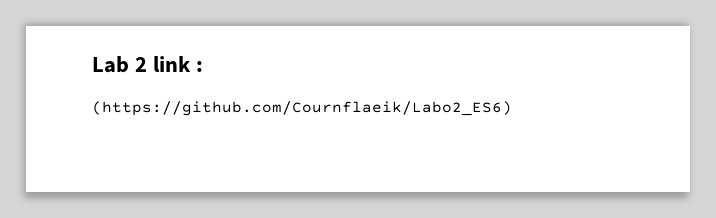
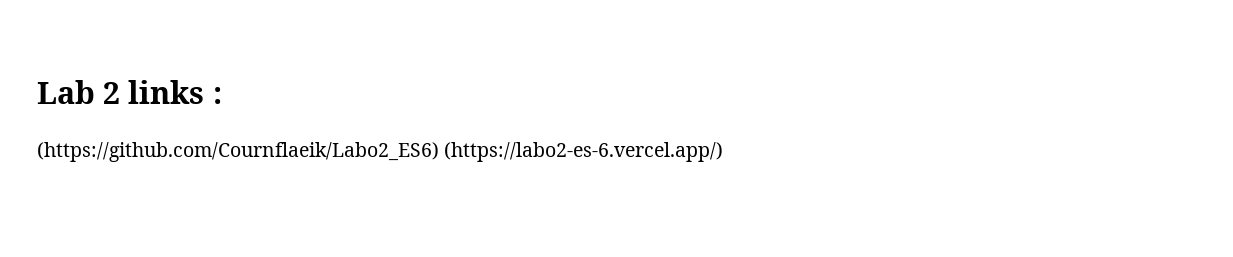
[153,56,192,72] link -> [128,80,205,104] links
(512, 108) none -> [444,142,724,162] (https://labo2-es-6.vercel.app/)

